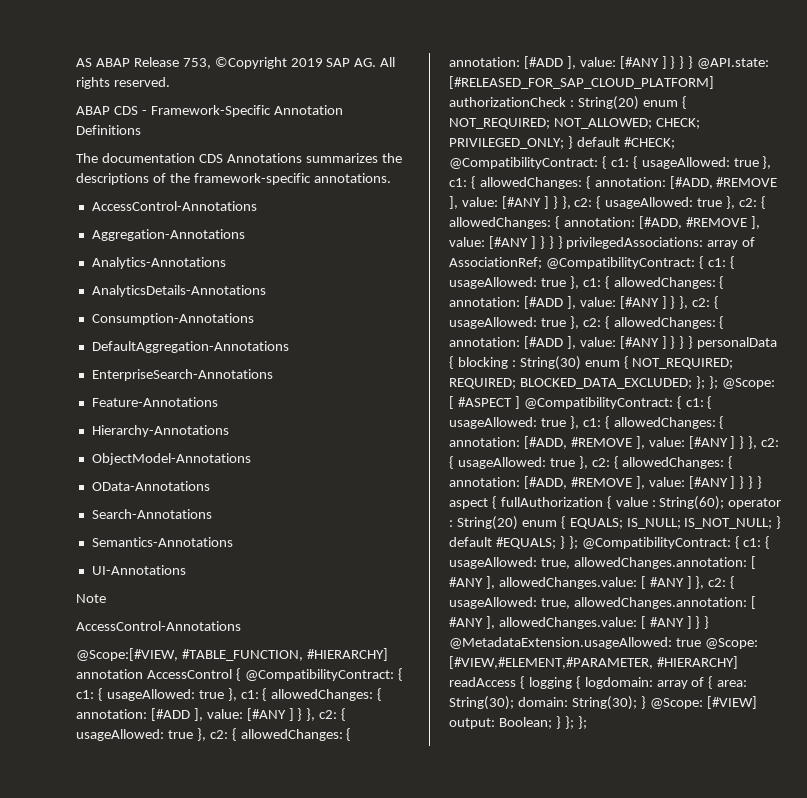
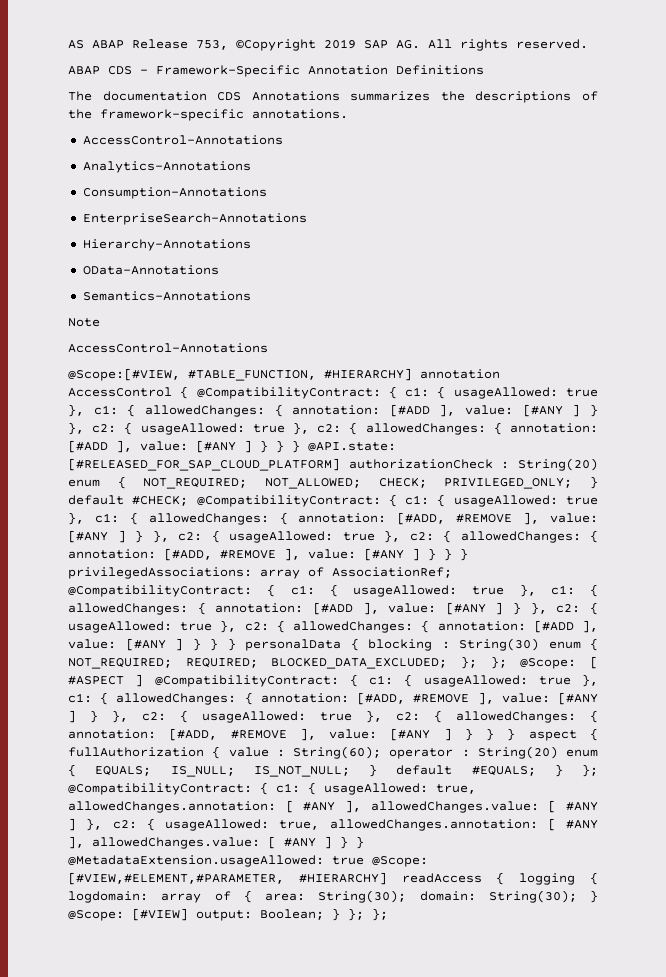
[91,229,245,241] // Aggregation-Annotations -> (283, 140) none
[91,285,266,297] // AnalyticsDetails-Annotations -> (251, 167) none
[91,341,289,353] // DefaultAggregation-Annotations -> (267, 193) none
[91,397,218,407] // Feature-Annotations -> (307, 219) none
[91,453,251,465] // ObjectModel-Annotations -> (251, 245) none
[91,509,212,519] // Search-Annotations -> (219, 270) none
[91,565,186,575] // UI-Annotations -> (251, 296) none

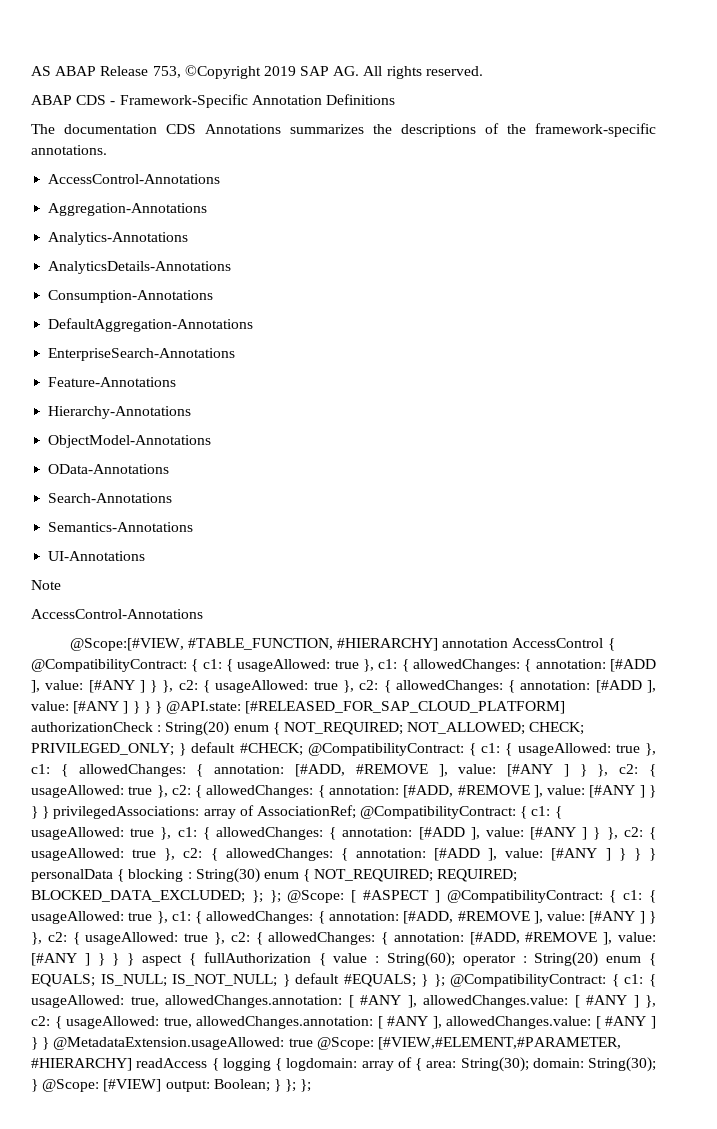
(283, 140) none -> [48,203,208,216] // Aggregation-Annotations
(251, 167) none -> [48,261,232,274] // AnalyticsDetails-Annotations
(267, 193) none -> [48,318,254,332] // DefaultAggregation-Annotations
(307, 219) none -> [48,377,177,387] // Feature-Annotations
(251, 245) none -> [48,435,212,448] // ObjectModel-Annotations
(219, 270) none -> [48,493,173,503] // Search-Annotations
(251, 296) none -> [48,551,146,561] // UI-Annotations

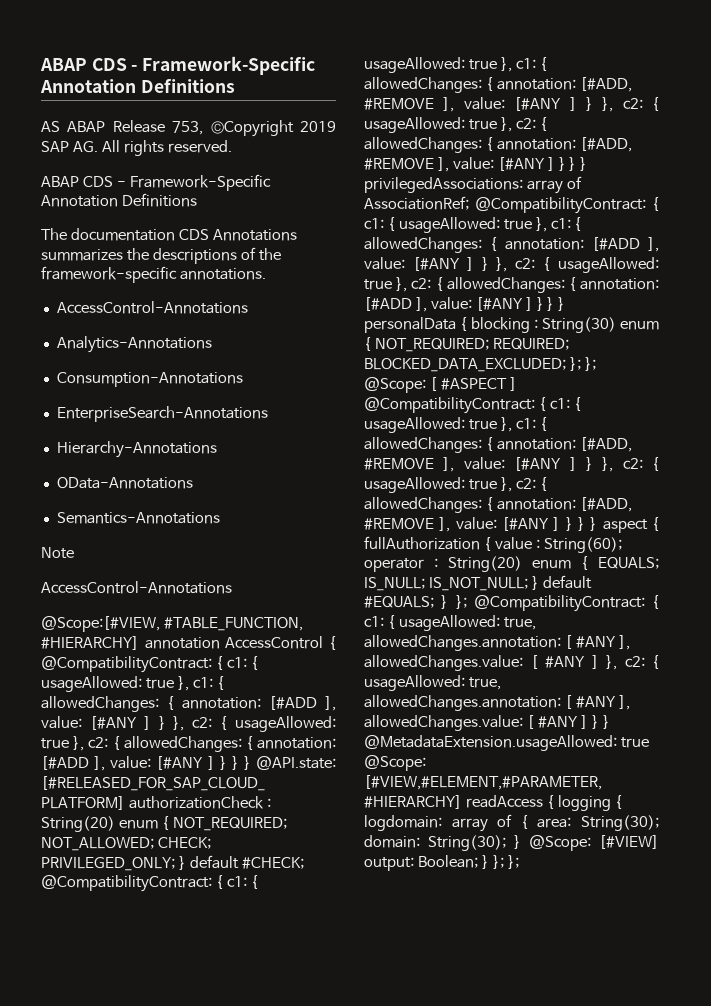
(31, 71) none -> [40,56,316,75] [40,78,235,93] ABAP CDS - Framework-Specific Annotation Definitions //
[48,203,208,216] // Aggregation-Annotations -> (248, 307) none
[48,261,232,274] // AnalyticsDetails-Annotations -> (212, 344) none
[48,318,254,332] // DefaultAggregation-Annotations -> (243, 379) none
[48,377,177,387] // Feature-Annotations -> (268, 414) none
[48,435,212,448] // ObjectModel-Annotations -> (217, 449) none
[48,493,173,503] // Search-Annotations -> (193, 483) none
[48,551,146,561] // UI-Annotations -> (220, 518) none

